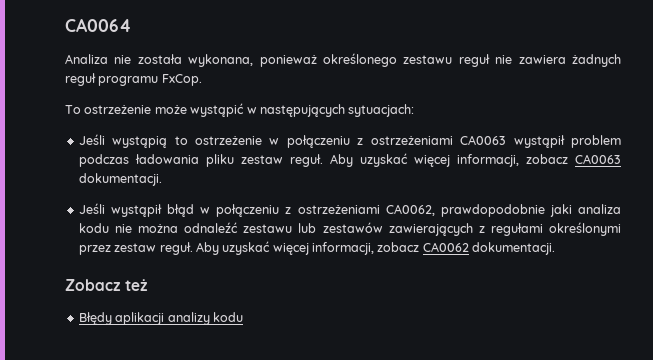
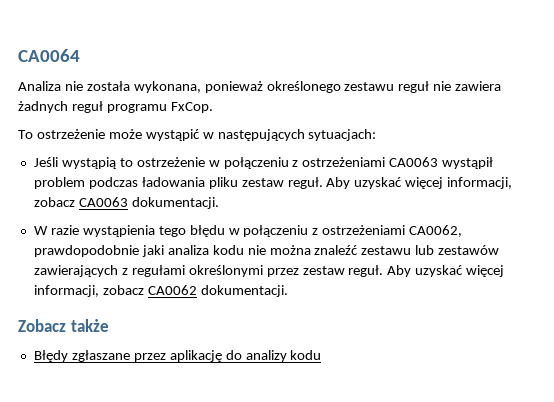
[78,203,194,217] Jeśli wystąpił błąd -> [33,225,225,237] W razie wystąpienia tego błędu
[184,222,239,233] odnaleźć -> [314,245,359,255] znaleźć
[125,279,149,291] też -> [70,319,109,332] także
[115,312,165,325] aplikacji -> [71,350,242,362] zgłaszane przez aplikację do

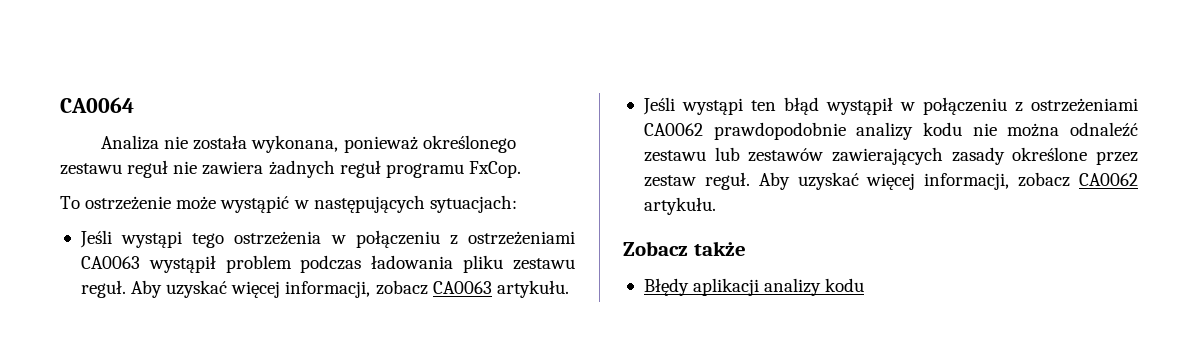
[61,157,205,169] wystąpią to ostrzeżenie -> [121,231,322,248] wystąpi tego ostrzeżenia
[241,178,284,187] zestaw -> [513,258,576,270] zestawu
[131,197,219,209] [33,225,463,237] [33,245,209,257] dokumentacji. // W razie wystąpienia tego błędu w połączeniu z ostrzeżeniami CA0062, prawdopodobnie jaki analiza -> [496,280,569,298] [642,97,1138,115] [643,122,914,140] artykułu. // Jeśli wystąpi ten błąd wystąpił w połączeniu z ostrzeżeniami CA0062 prawdopodobnie analizy
[314,245,359,255] znaleźć -> [1070,122,1138,137] odnaleźć
[121,265,263,277] z regułami określonymi -> [951,147,1088,165] zasady określone
[200,285,288,297] dokumentacji. -> [643,197,716,215] artykułu.
[71,350,242,362] zgłaszane przez aplikację do -> [693,278,760,296] aplikacji

